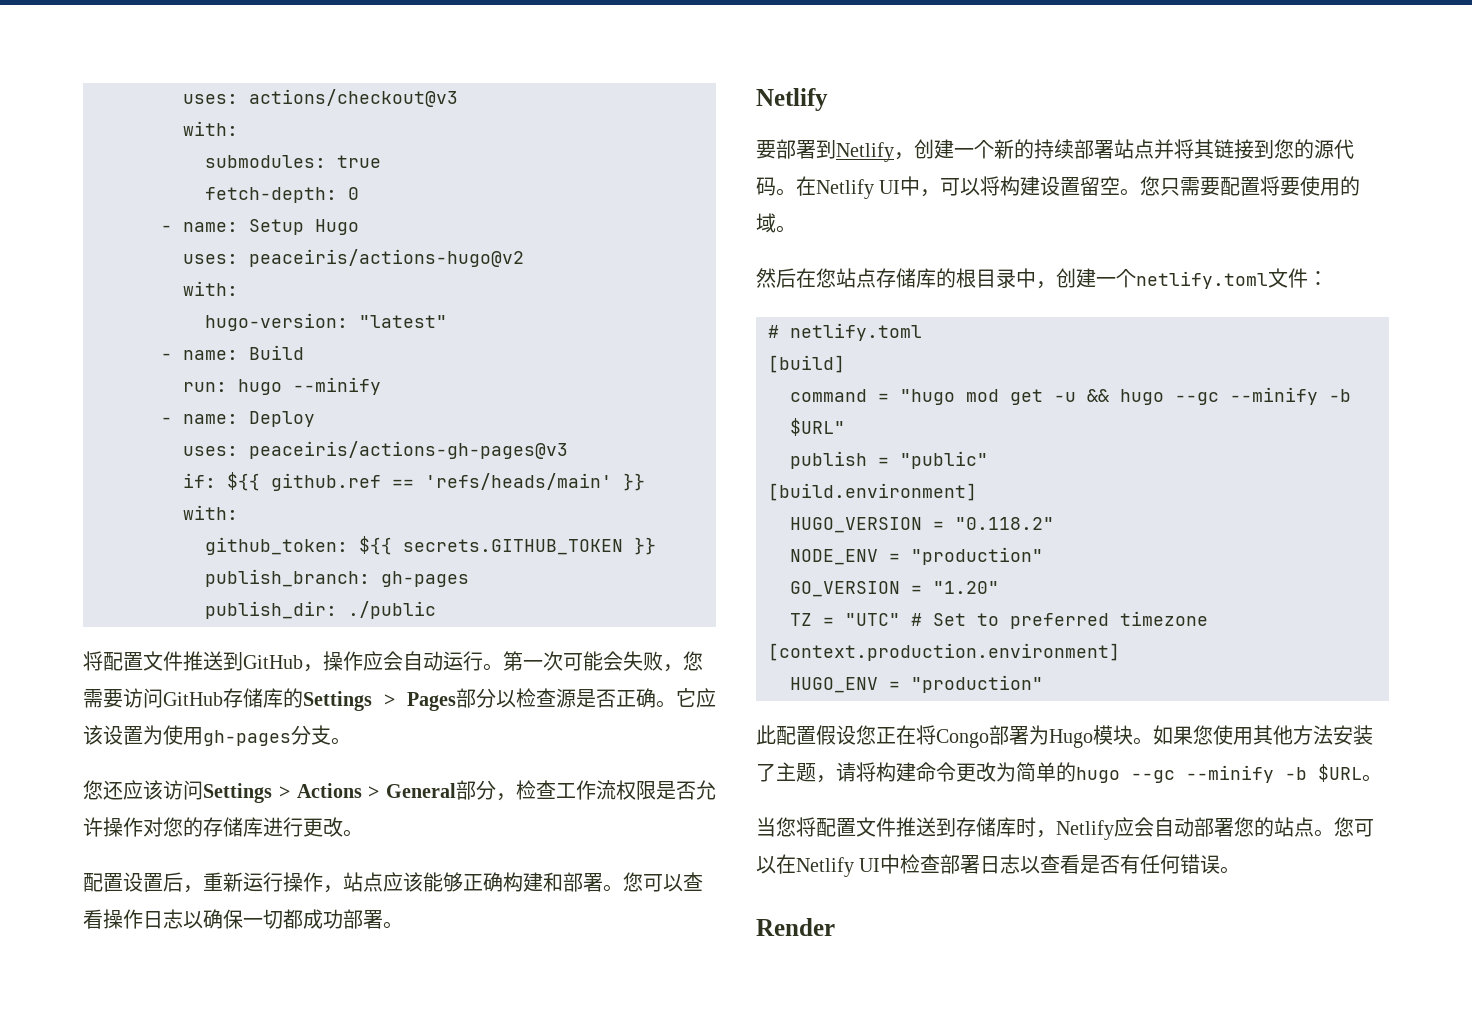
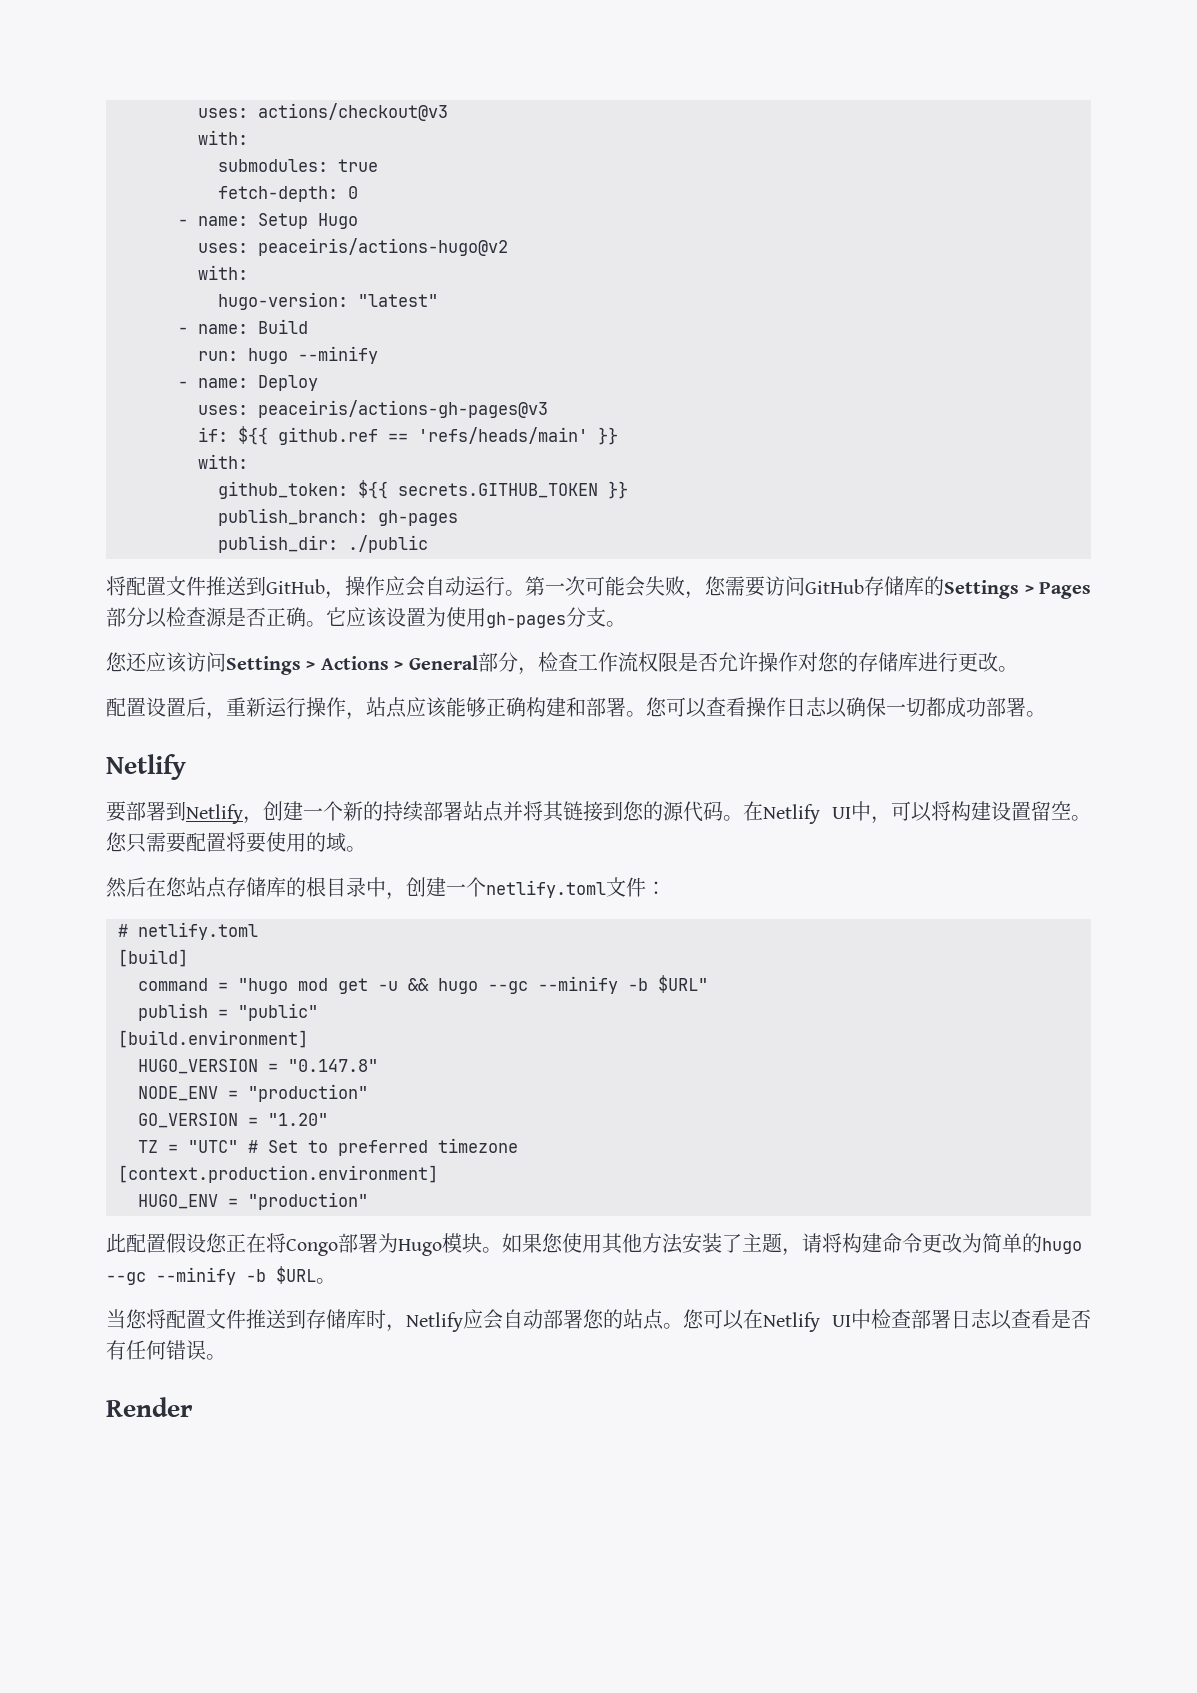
[955,517,1054,530] "0.118.2" -> [288,1059,378,1072] "0.147.8"

